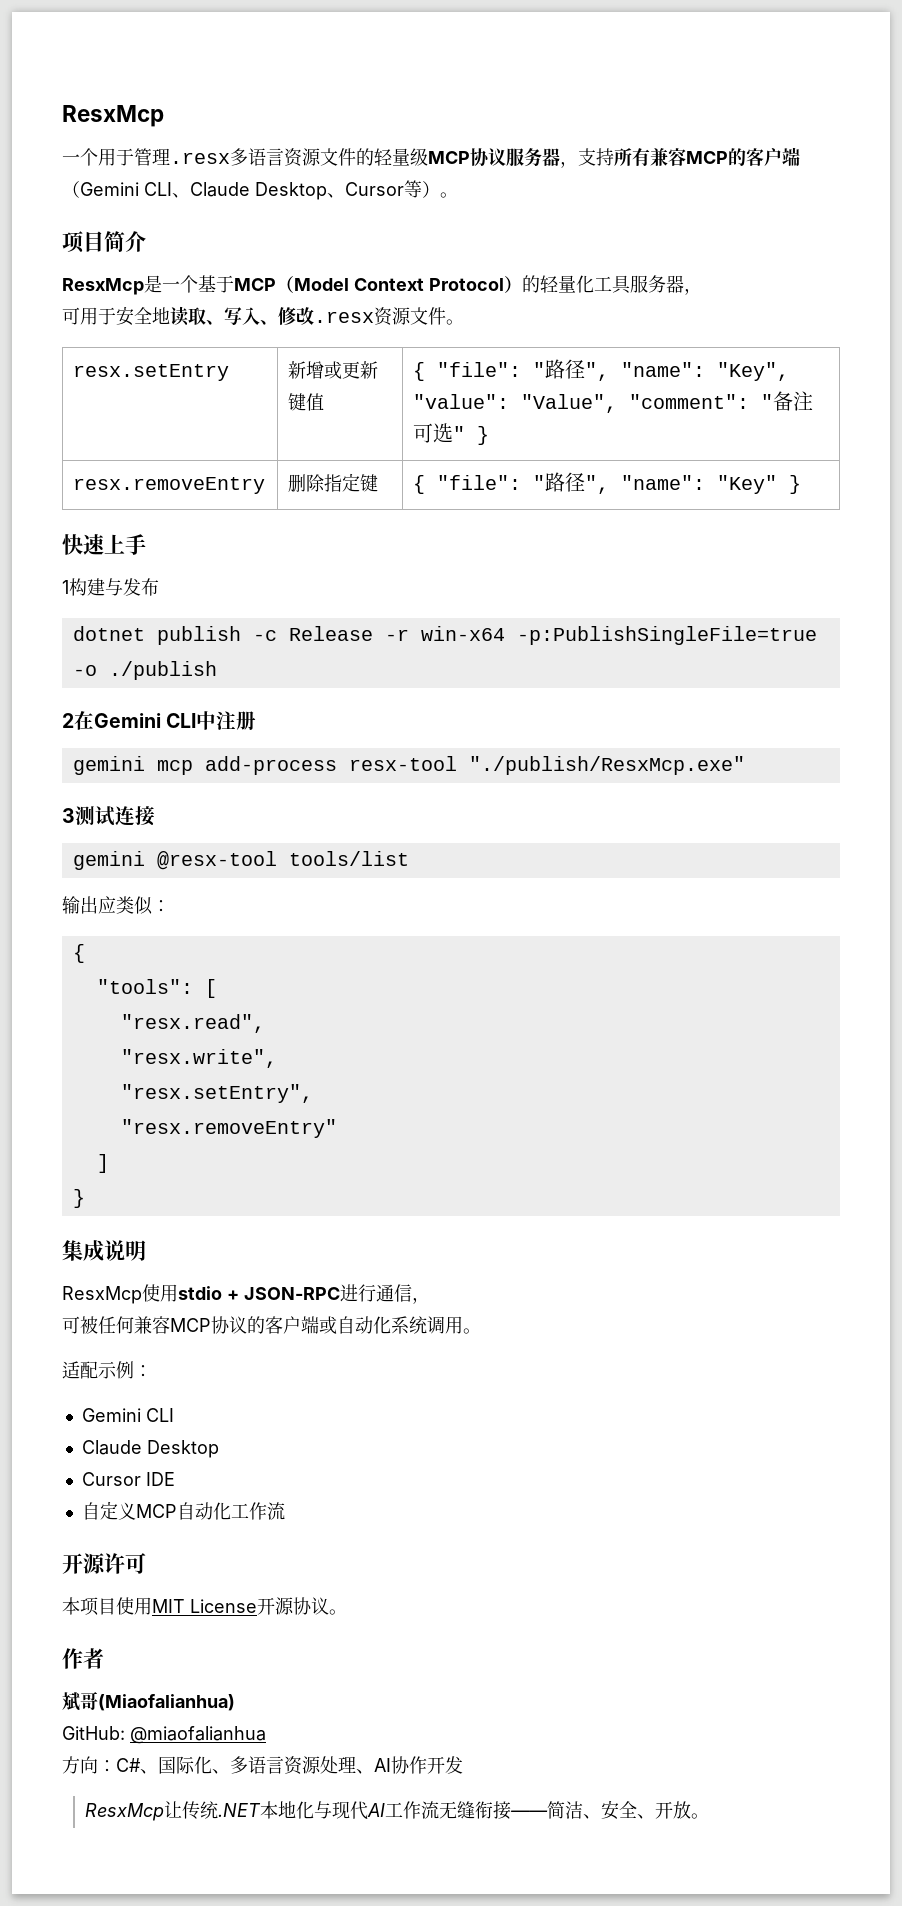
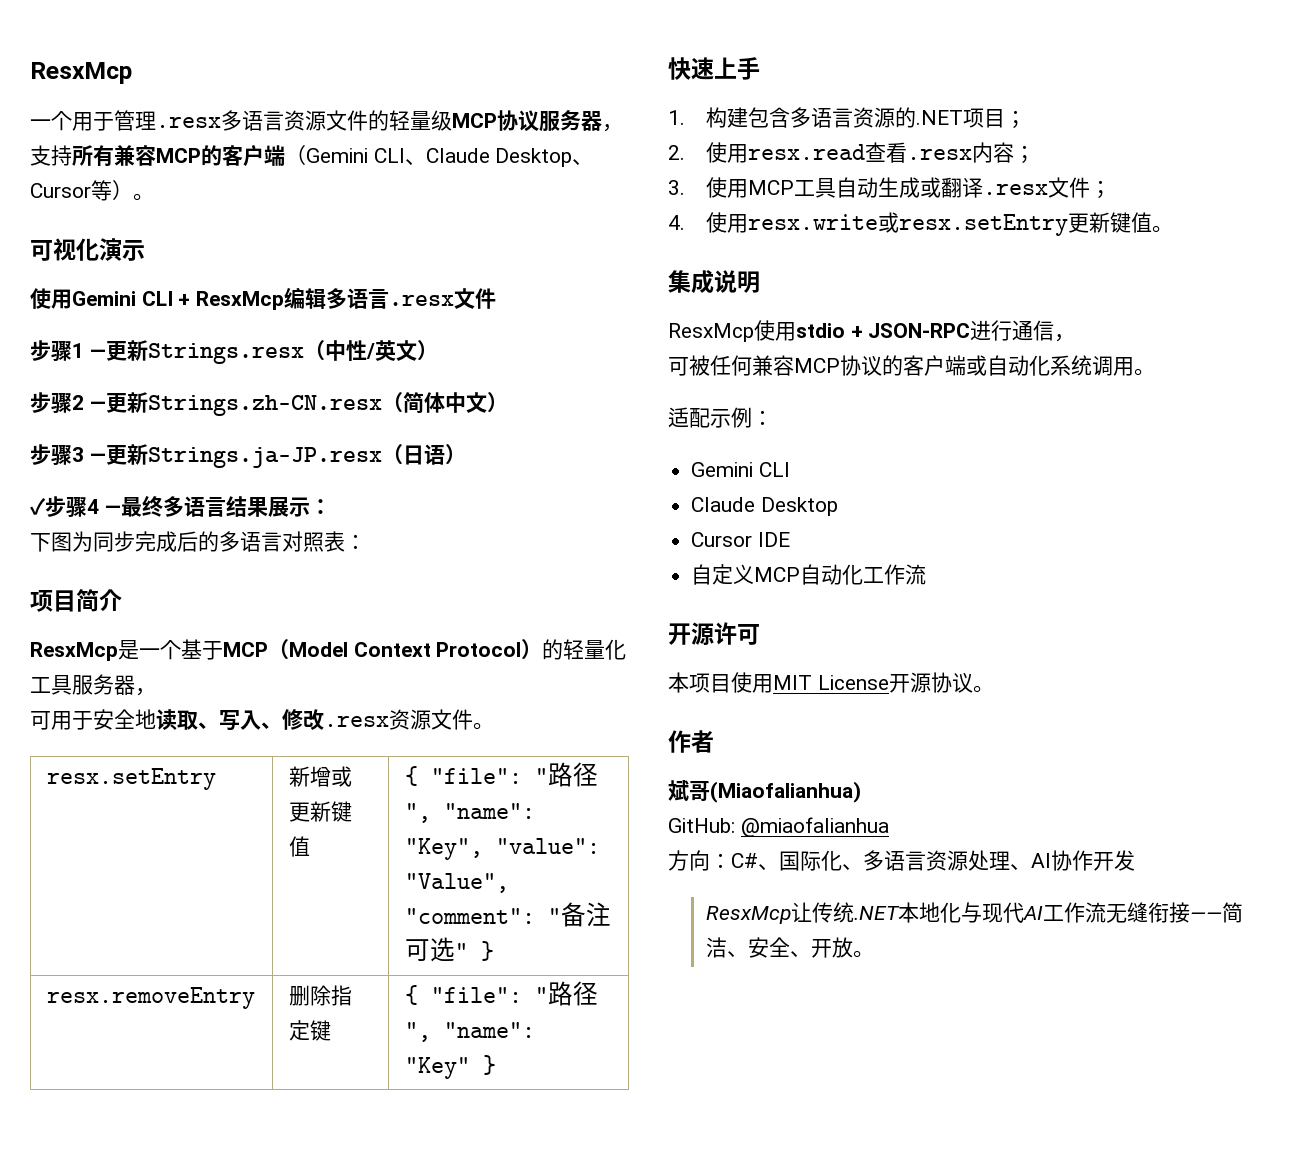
(458, 195) none -> [30,238,145,261] [30,287,497,310] [30,340,438,364] [30,392,508,416] [30,444,466,468] [30,496,331,517] [30,531,366,552] // 可视化演示 // 使用Gemini CLI + ResxMcp编辑多语言.resx文件 // 步骤1 —更新Strings.resx（中性/英文） // 步骤2 —更新Strings.zh-CN.resx（简体中文） // 步骤3 —更新Strings.ja-JP.resx（日语） // ✓步骤4 —最终多语言结果展示： // 下图为同步完成后的多语言对照表：
[62,578,159,596] [72,626,817,645] [72,661,217,680] [62,711,257,730] [72,756,745,775] [62,806,155,826] [72,851,409,870] [62,896,170,915] [72,944,85,963] [96,979,217,998] [120,1014,265,1033] [120,1049,277,1068] [120,1084,313,1103] [120,1119,337,1138] [96,1154,109,1173] [72,1189,85,1208] 1构建与发布 // dotnet publish -c Release -r win-x64 -p:PublishSingleFile=true -o ./publish // 2在Gemini CLI中注册 // gemini mcp add-process resx-tool "./publish/ResxMcp.exe" // 3测试连接 // gemini @resx-tool tools/list // 输出应类似： // { // "tools": [ // "resx.read", // "resx.write", // "resx.setEntry", // "resx.removeEntry" // ] // } -> [668,107,1026,129] [668,142,1035,164] [668,177,1111,199] [668,212,1173,236] 1.构建包含多语言资源的.NET项目； // 2.使用resx.read查看.resx内容； // 3.使用MCP工具自动生成或翻译.resx文件； // 4.使用resx.write或resx.setEntry更新键值。

